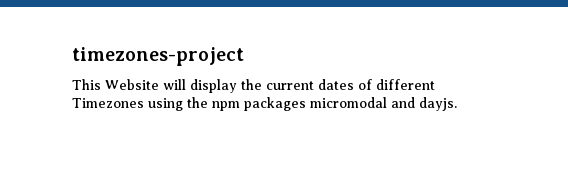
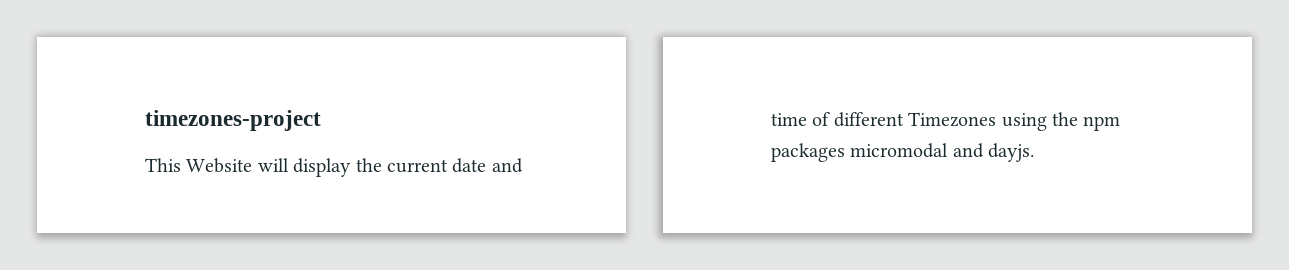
[318,79,354,90] dates -> [452,158,523,173] [771,113,807,126] date and time

